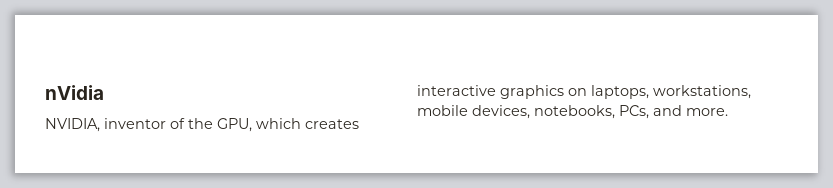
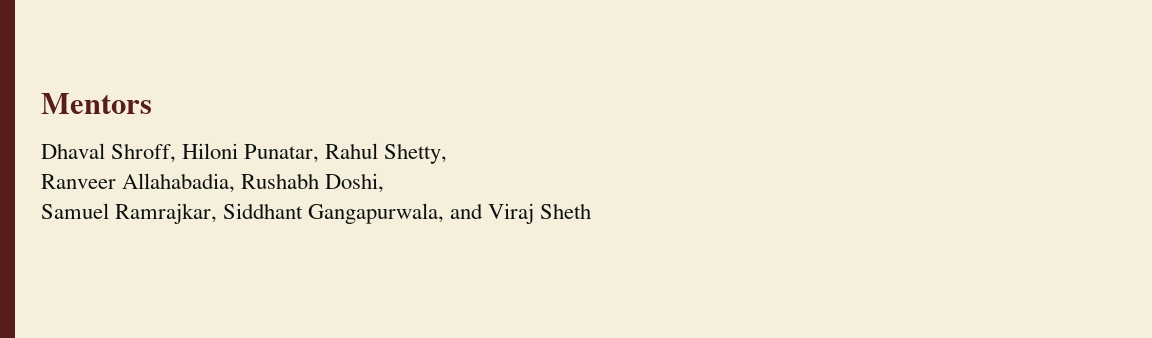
[45,85,104,100] [45,118,359,132] [417,85,751,99] [417,105,728,119] nVidia // NVIDIA, inventor of the GPU, which creates interactive graphics on laptops, workstations, mobile devices, notebooks, PCs, and more. -> [41,93,152,114] [41,143,448,164] [41,173,385,193] [41,203,592,224] Mentors // Dhaval Shroff, Hiloni Punatar, Rahul Shetty, // Ranveer Allahabadia, Rushabh Doshi, // Samuel Ramrajkar, Siddhant Gangapurwala, and Viraj Sheth

